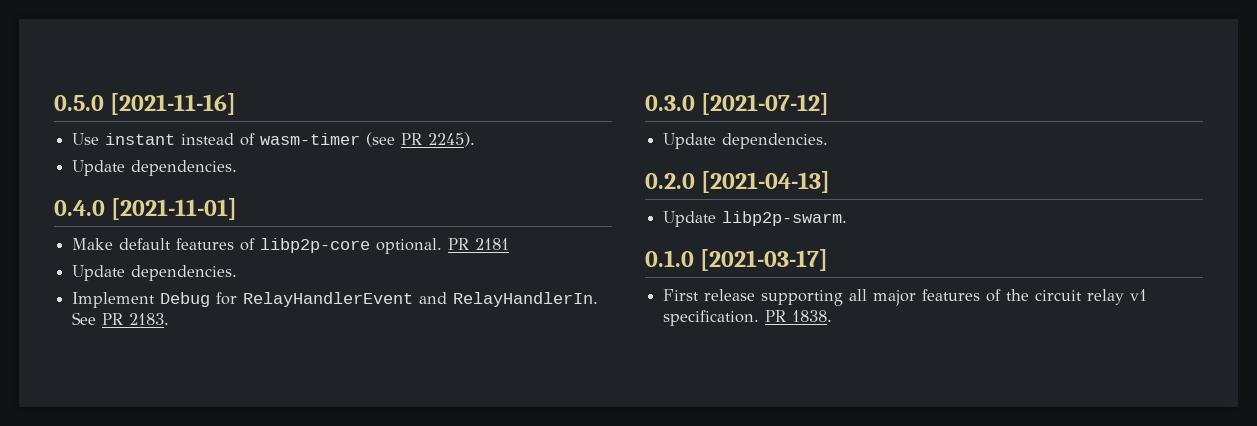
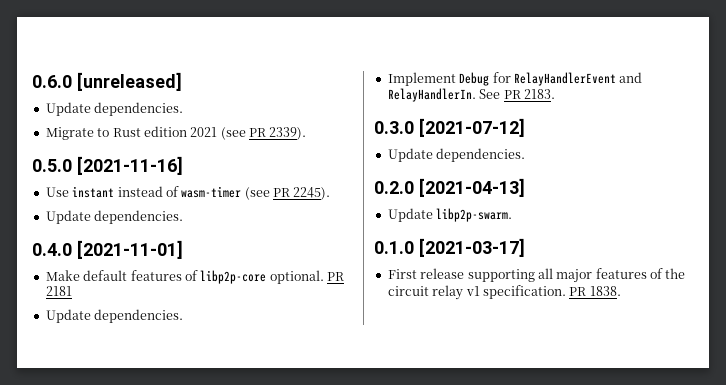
(54, 103) none -> [32,72,182,91] [45,102,184,116] [45,126,307,140] 0.6.0 [unreleased] // Update dependencies. // Migrate to Rust edition 2021 (see PR 2339). //

